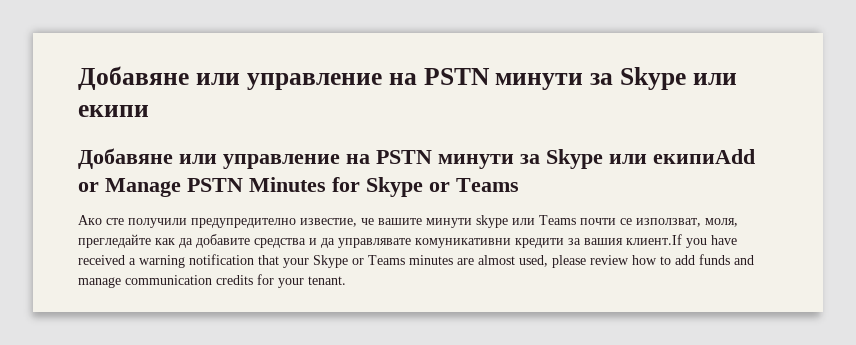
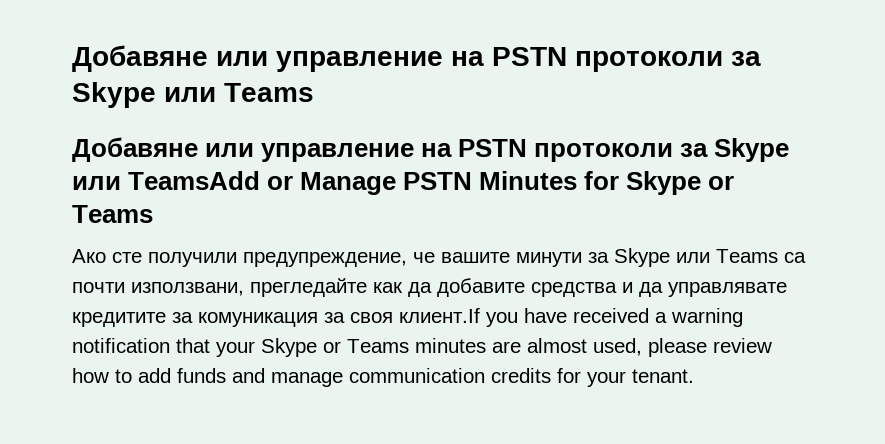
[78,66,738,90] [78,105,149,117] [78,148,755,169] Добавяне или управление на PSTN минути за Skype или екипи // Добавяне или управление на PSTN минути за Skype или екипиAdd -> [72,45,761,72] [72,82,314,108] [72,137,790,162] [72,171,261,190] Добавяне или управление на PSTN протоколи за Skype или Teams // Добавяне или управление на PSTN протоколи за Skype или TeamsAdd
[191,218,357,228] предупредително известие, -> [243,252,407,267] предупреждение,
[476,215,738,228] skype или Teams почти се използват, моля, -> [588,248,806,267] [72,282,244,296] за Skype или Teams са почти използвани,
[415,238,623,248] комуникативни кредити за вашия -> [72,312,393,327] кредитите за комуникация за своя

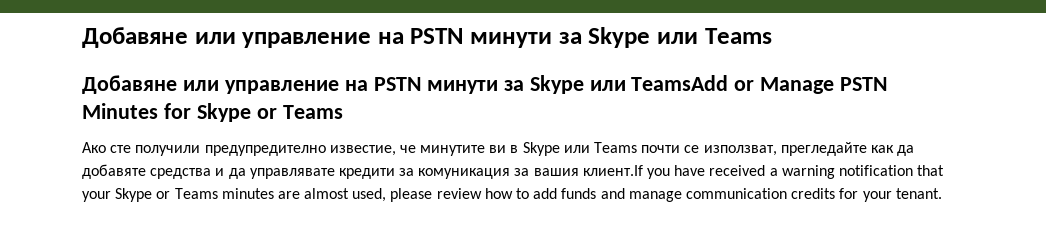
[72,45,723,72] Добавяне или управление на PSTN протоколи -> [82,27,553,48] Добавяне или управление на PSTN минути
[534,143,674,162] протоколи -> [426,80,498,94] минути
[243,248,806,267] [72,282,244,296] предупреждение, че вашите минути за Skype или Teams са почти използвани, -> [204,142,777,156] предупредително известие, че минутите ви в Skype или Teams почти се използват,
[437,278,525,297] добавите -> [82,164,146,179] добавяте
[72,312,166,327] кредитите -> [338,168,395,179] кредити
[350,312,393,323] своя -> [533,168,579,176] вашия

